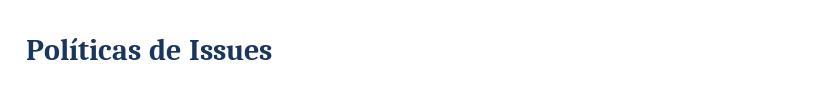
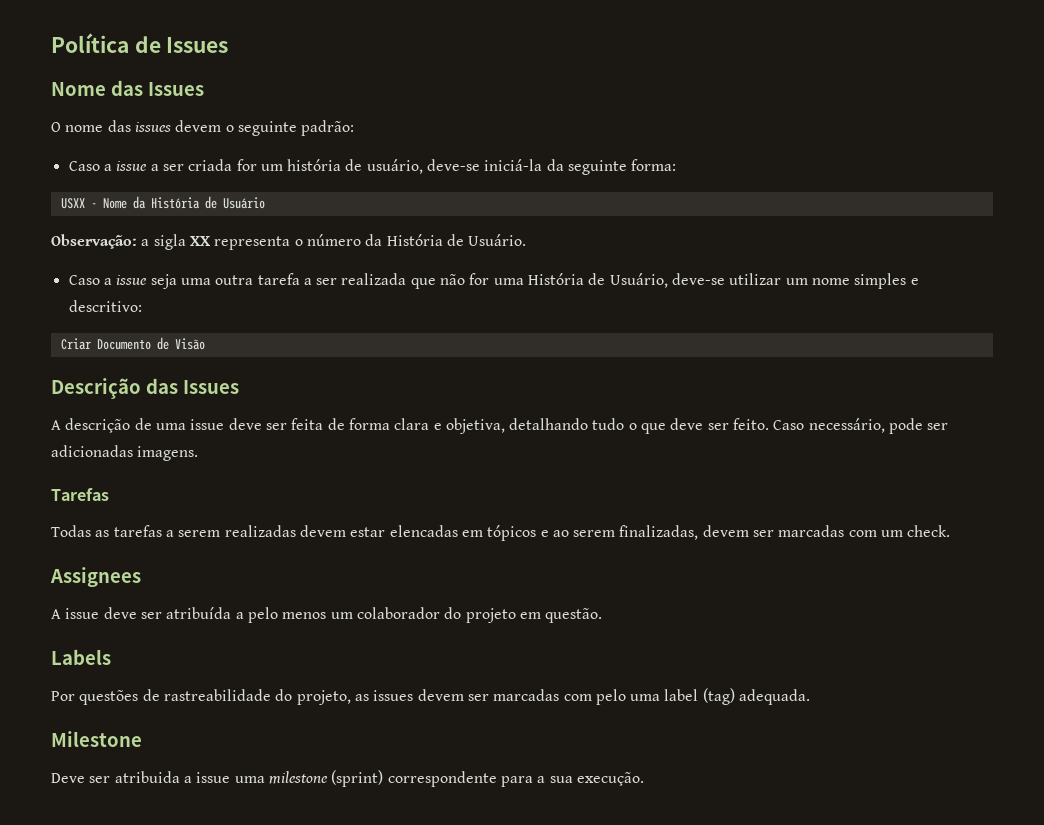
[26,38,141,60] Políticas -> [51,33,129,53] Política
(272, 50) none -> [51,80,204,96] [51,120,355,136] [68,159,677,175] [60,196,265,209] [51,234,527,250] [68,273,919,289] [68,300,142,312] [60,337,205,350] [51,378,239,399] [51,418,949,434] [51,445,199,461] [51,488,109,501] [51,525,951,541] [50,567,141,587] [51,607,603,623] [51,649,111,665] [51,688,811,705] [51,731,142,747] [51,770,644,787] // Nome das Issues // O nome das issues devem o seguinte padrão: // Caso a issue a ser criada for um história de usuário, deve-se iniciá-la da seguinte forma: // USXX - Nome da História de Usuário // Observação: a sigla XX representa o número da História de Usuário. // Caso a issue seja uma outra tarefa a ser realizada que não for uma História de Usuário, deve-se utilizar um nome simples e descritivo: // Criar Documento de Visão // Descrição das Issues // A descrição de uma issue deve ser feita de forma clara e objetiva, detalhando tudo o que deve ser feito. Caso necessário, pode ser adicionadas imagens. // Tarefas // Todas as tarefas a serem realizadas devem estar elencadas em tópicos e ao serem finalizadas, devem ser marcadas com um check. // Assignees // A issue deve ser atribuída a pelo menos um colaborador do projeto em questão. // Labels // Por questões de rastreabilidade do projeto, as issues devem ser marcadas com pelo uma label (tag) adequada. // Milestone // Deve ser atribuida a issue uma milestone (sprint) correspondente para a sua execução.

